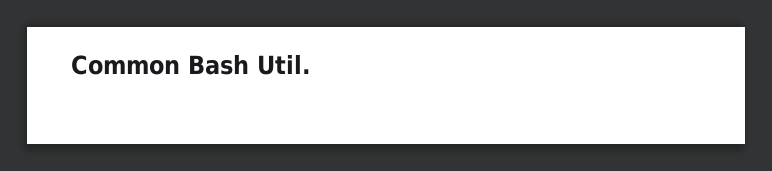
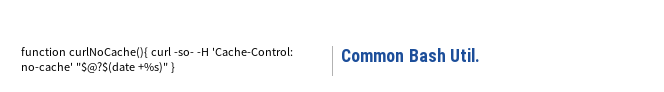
(71, 65) none -> [21,47,293,59] [21,61,175,74] function curlNoCache(){ curl -so- -H 'Cache-Control: no-cache' "$@?$(date +%s)" } //

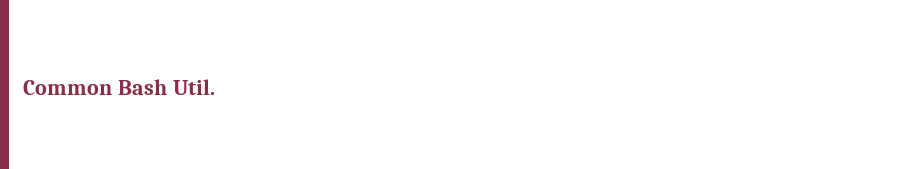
[21,47,293,59] [21,61,175,74] function curlNoCache(){ curl -so- -H 'Cache-Control: no-cache' "$@?$(date +%s)" } // -> (23, 87) none

